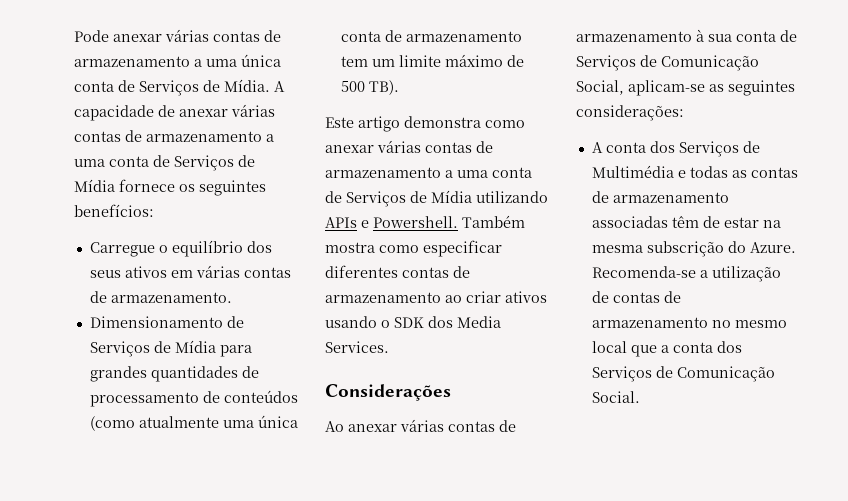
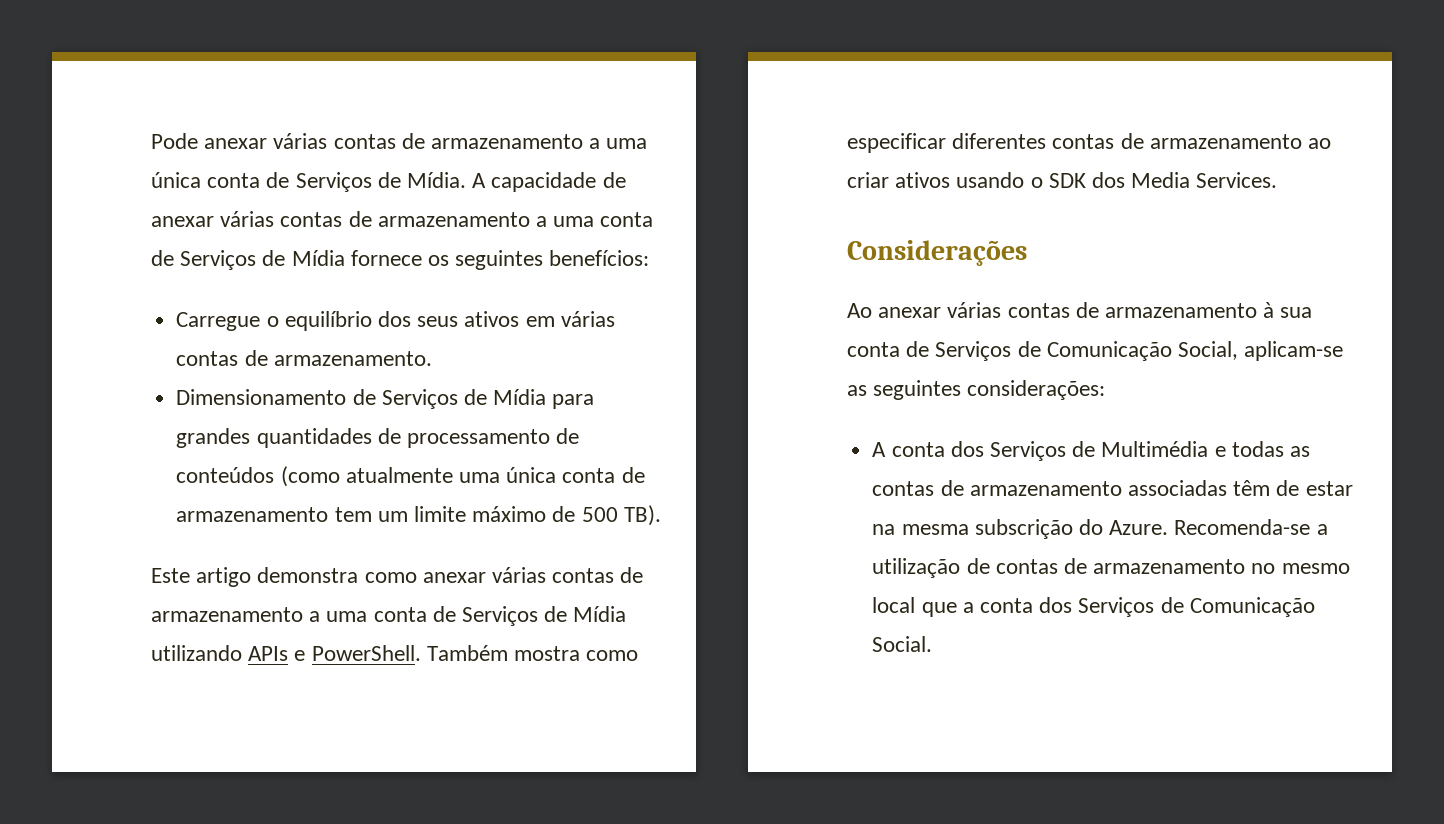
[373,216,458,228] Powershell. -> [311,645,421,661] PowerShell.

